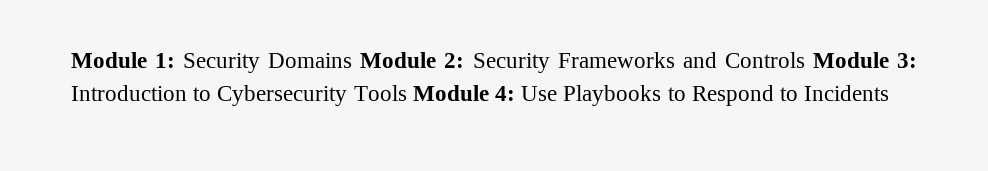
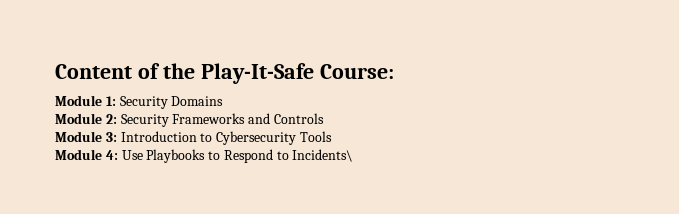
(71, 60) none -> [55,63,394,84] Content of the Play-It-Safe Course: //
(353, 60) none -> (224, 101) //
(805, 60) none -> (324, 118) //
(407, 93) none -> (332, 136) //
[804,85,890,101] Incidents -> [292,149,354,162] Incidents\

